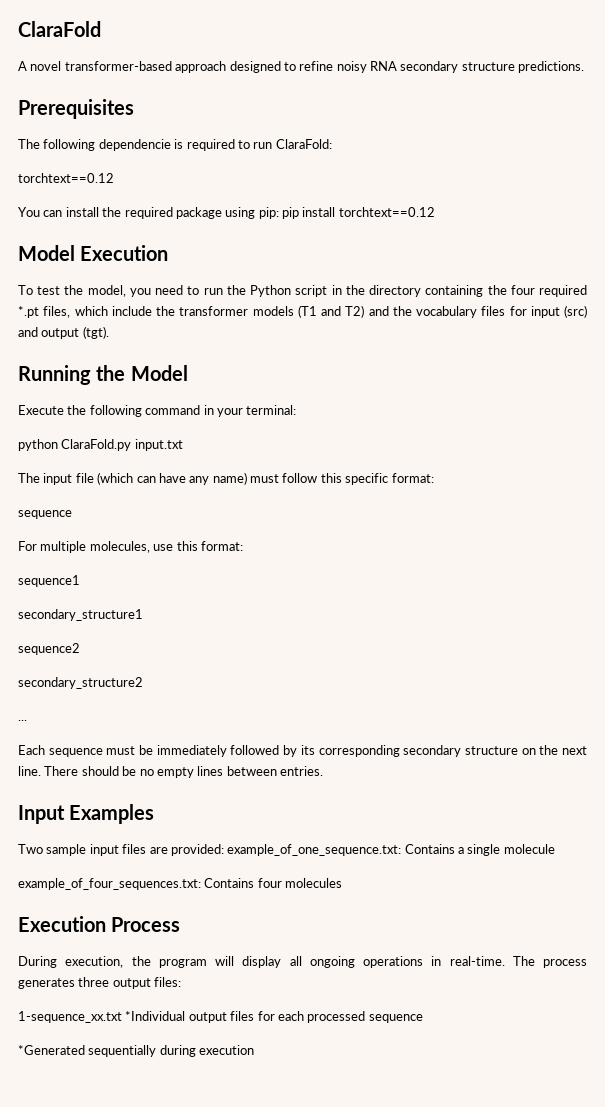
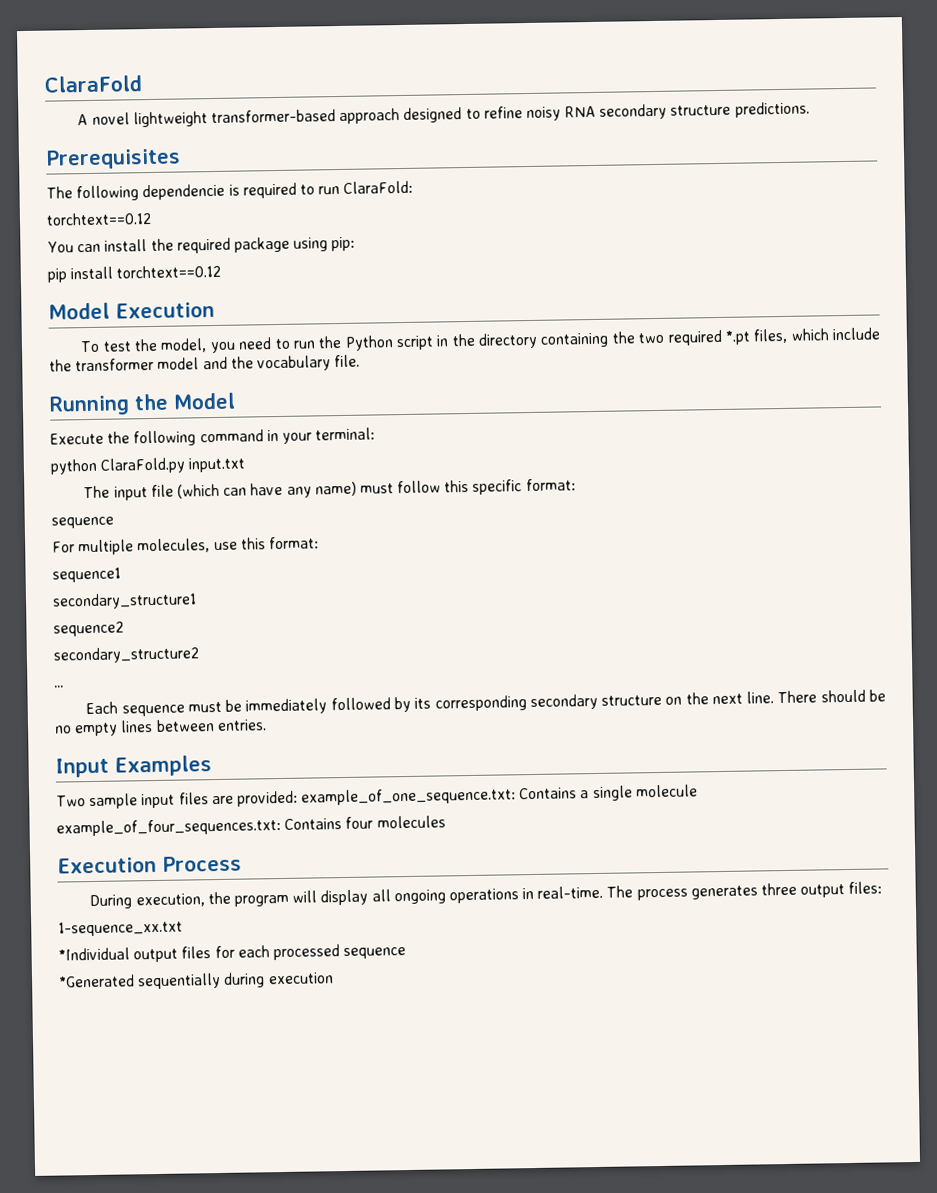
(62, 66) none -> [132,111,208,128] lightweight
(279, 213) none -> (356, 244) //
[510,285,535,295] four -> [638,332,665,344] two
[252,305,587,318] [18,326,109,339] models (T1 and T2) and the vocabulary files for input (src) and output (tgt). -> [157,354,361,372] model and the vocabulary file.
(122, 1017) none -> (183, 928) //

